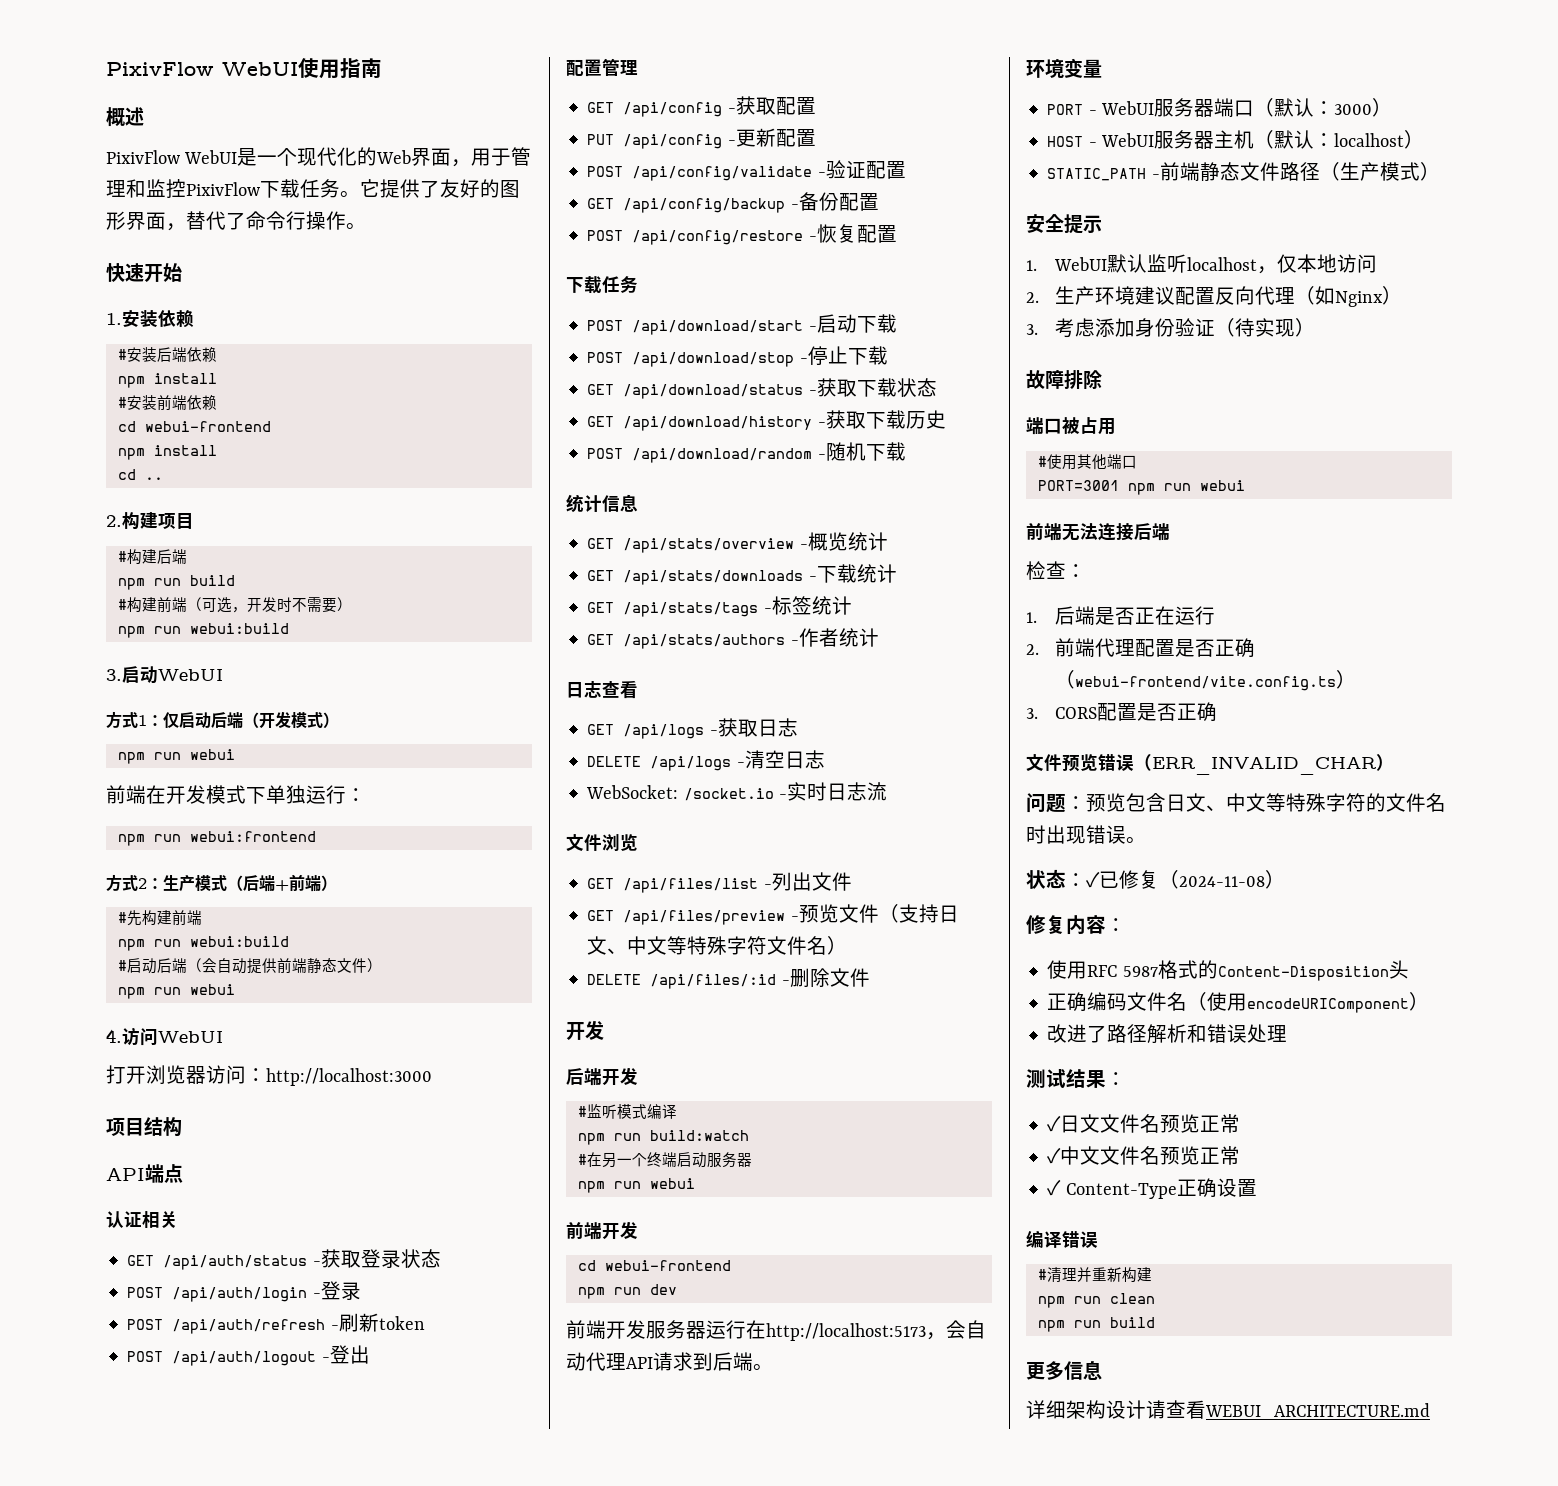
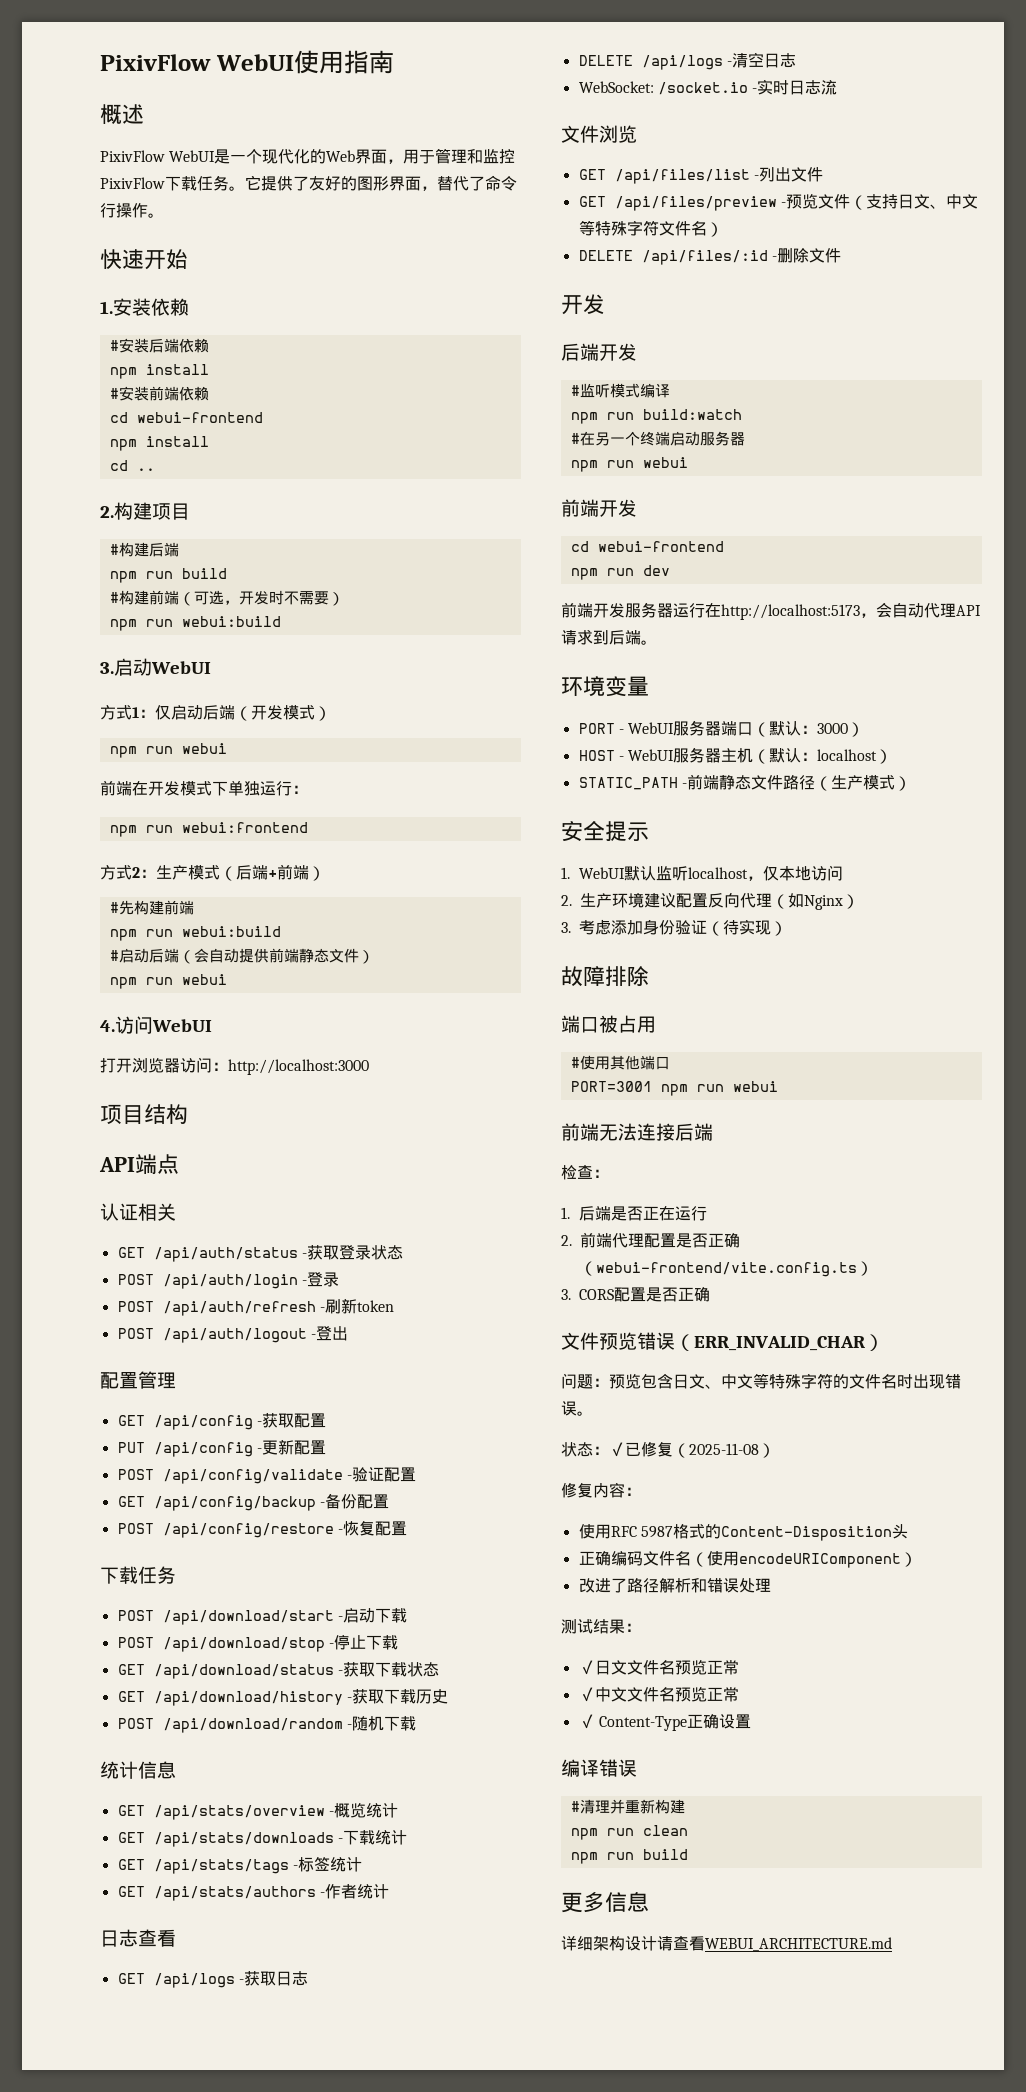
[1179,876,1265,887] 2024-11-08 -> [689,1443,759,1455] 2025-11-08

